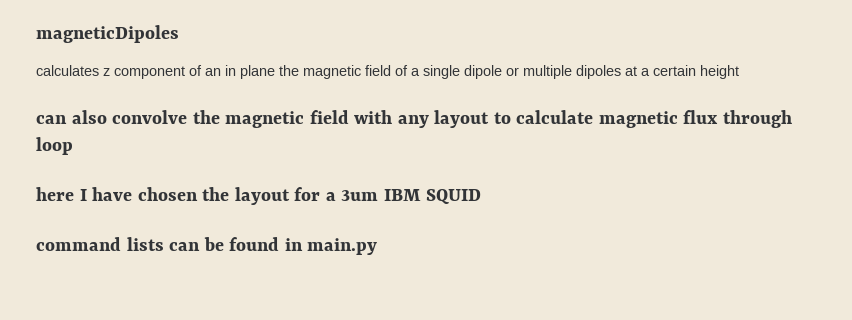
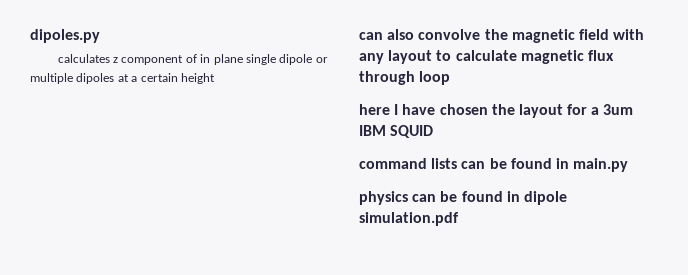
[36,25,179,43] magneticDipoles -> [30,29,100,43] dipoles.py
[205,68,221,76] an -> (197, 58) none
[279,65,420,79] the magnetic field of a -> (243, 59) none
(378, 246) none -> [359,191,567,205] [359,212,459,226] // physics can be found in dipole simulation.pdf

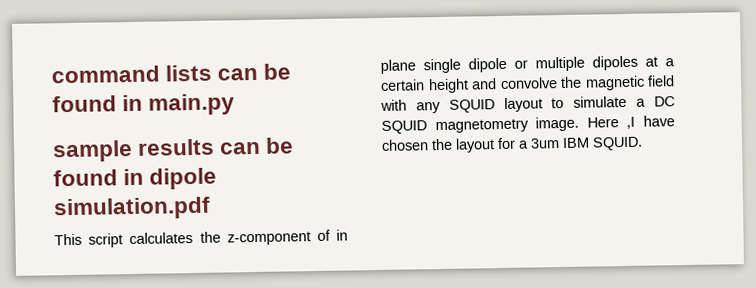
[30,29,100,43] [57,54,184,65] dipoles.py // calculates z component -> [51,63,292,84] [52,93,236,116] [52,137,295,163] [53,167,218,190] [53,196,211,221] [54,231,311,248] command lists can be found in main.py // sample results can be found in dipole simulation.pdf // This script calculates the z-component
[359,29,415,40] // can also -> [471,78,497,90] and
(384, 58) none -> [448,99,495,113] SQUID
[455,50,614,64] [359,71,451,85] [359,104,399,115] calculate magnetic flux through loop // here I -> [573,95,675,108] [381,116,636,134] simulate a DC SQUID magnetometry image. Here ,I
[390,125,434,138] [359,158,629,172] [359,191,567,205] [359,212,459,226] SQUID // command lists can be found in main.py // physics can be found in dipole simulation.pdf -> [592,136,643,151] SQUID.

